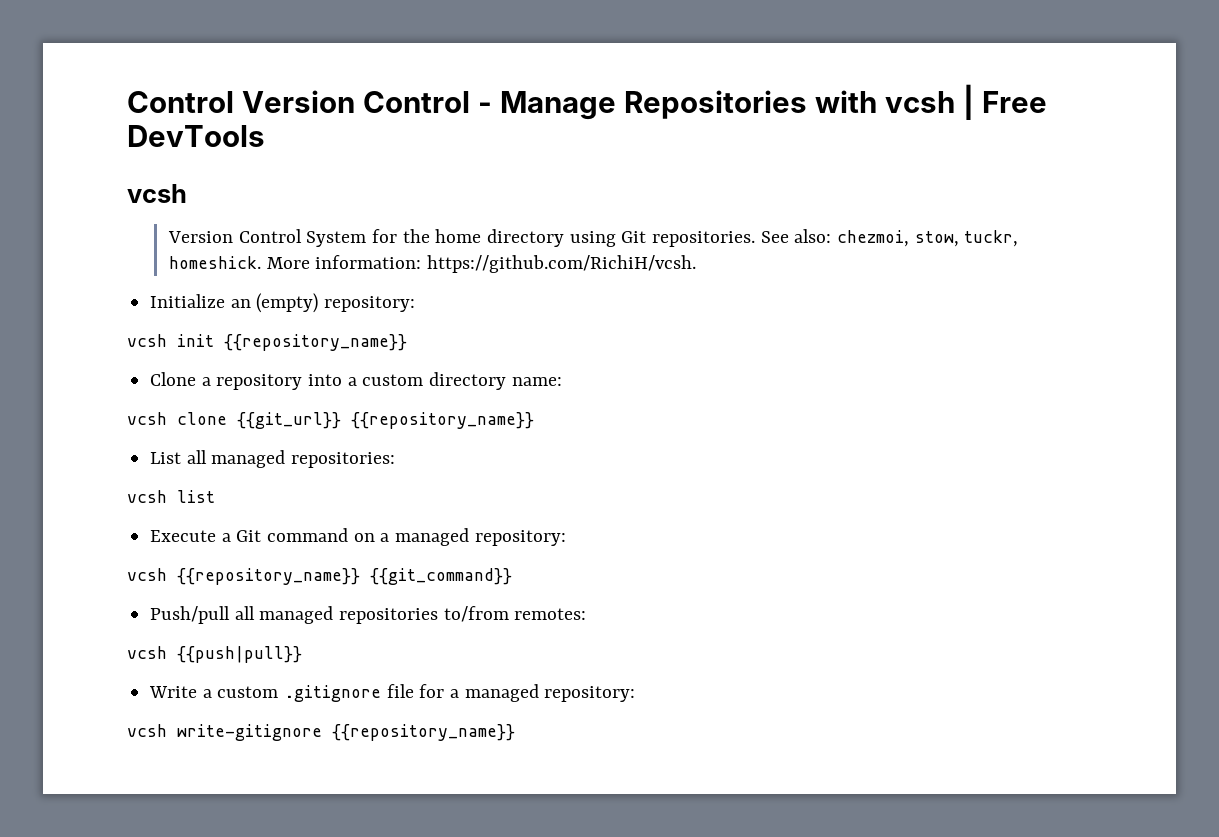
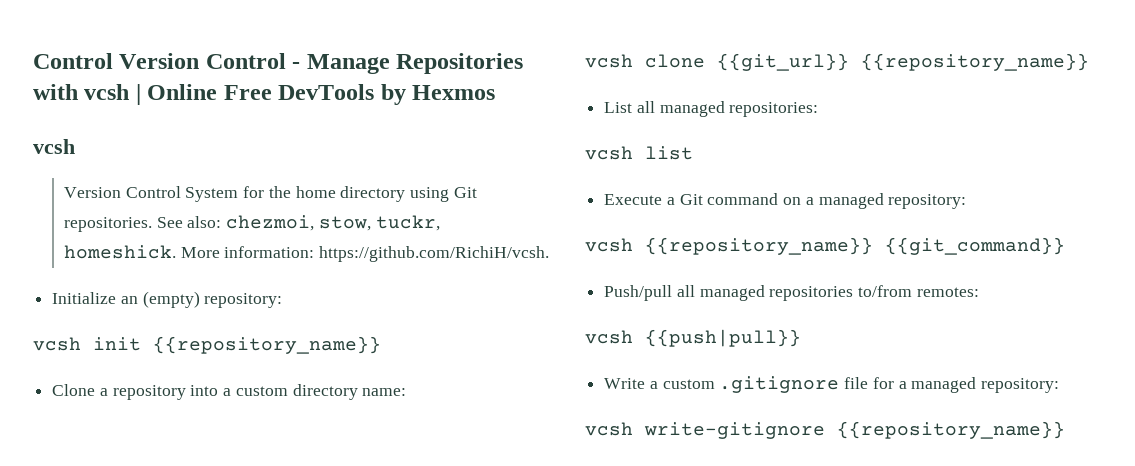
(974, 102) none -> [147,84,218,100] Online
(265, 136) none -> [380,84,496,105] by Hexmos

